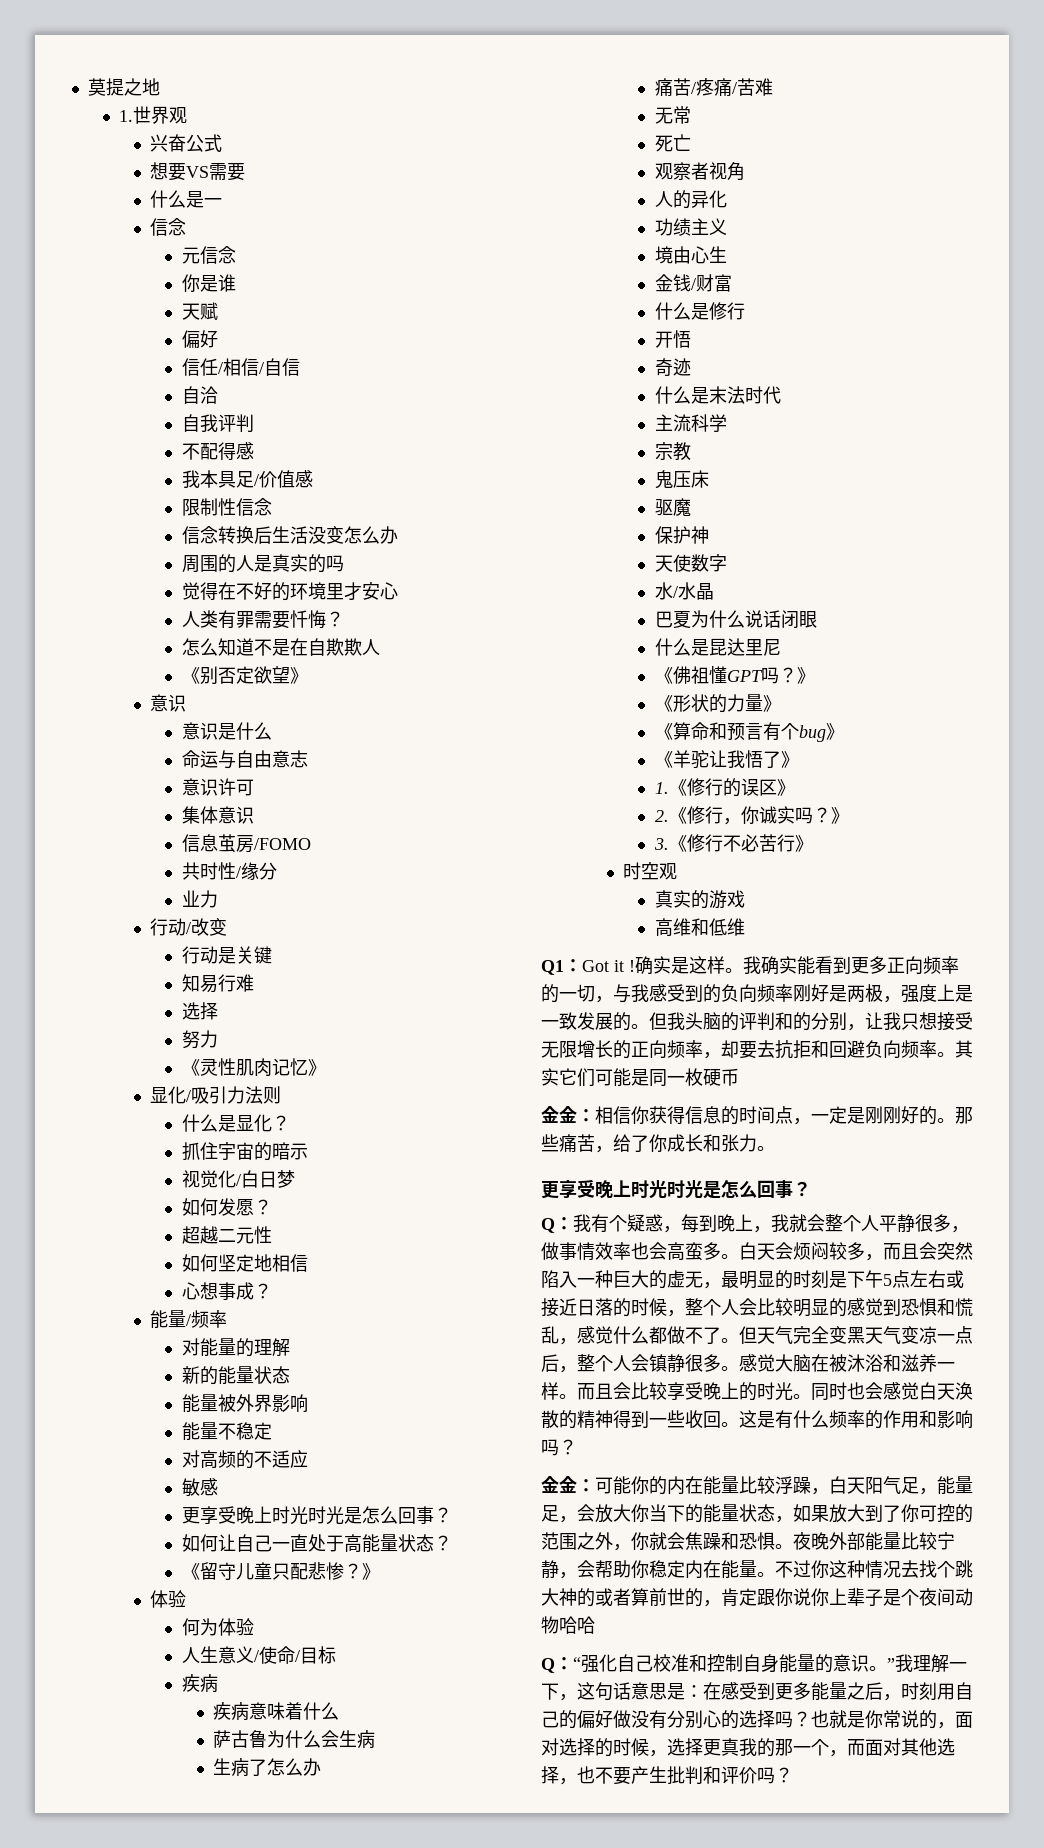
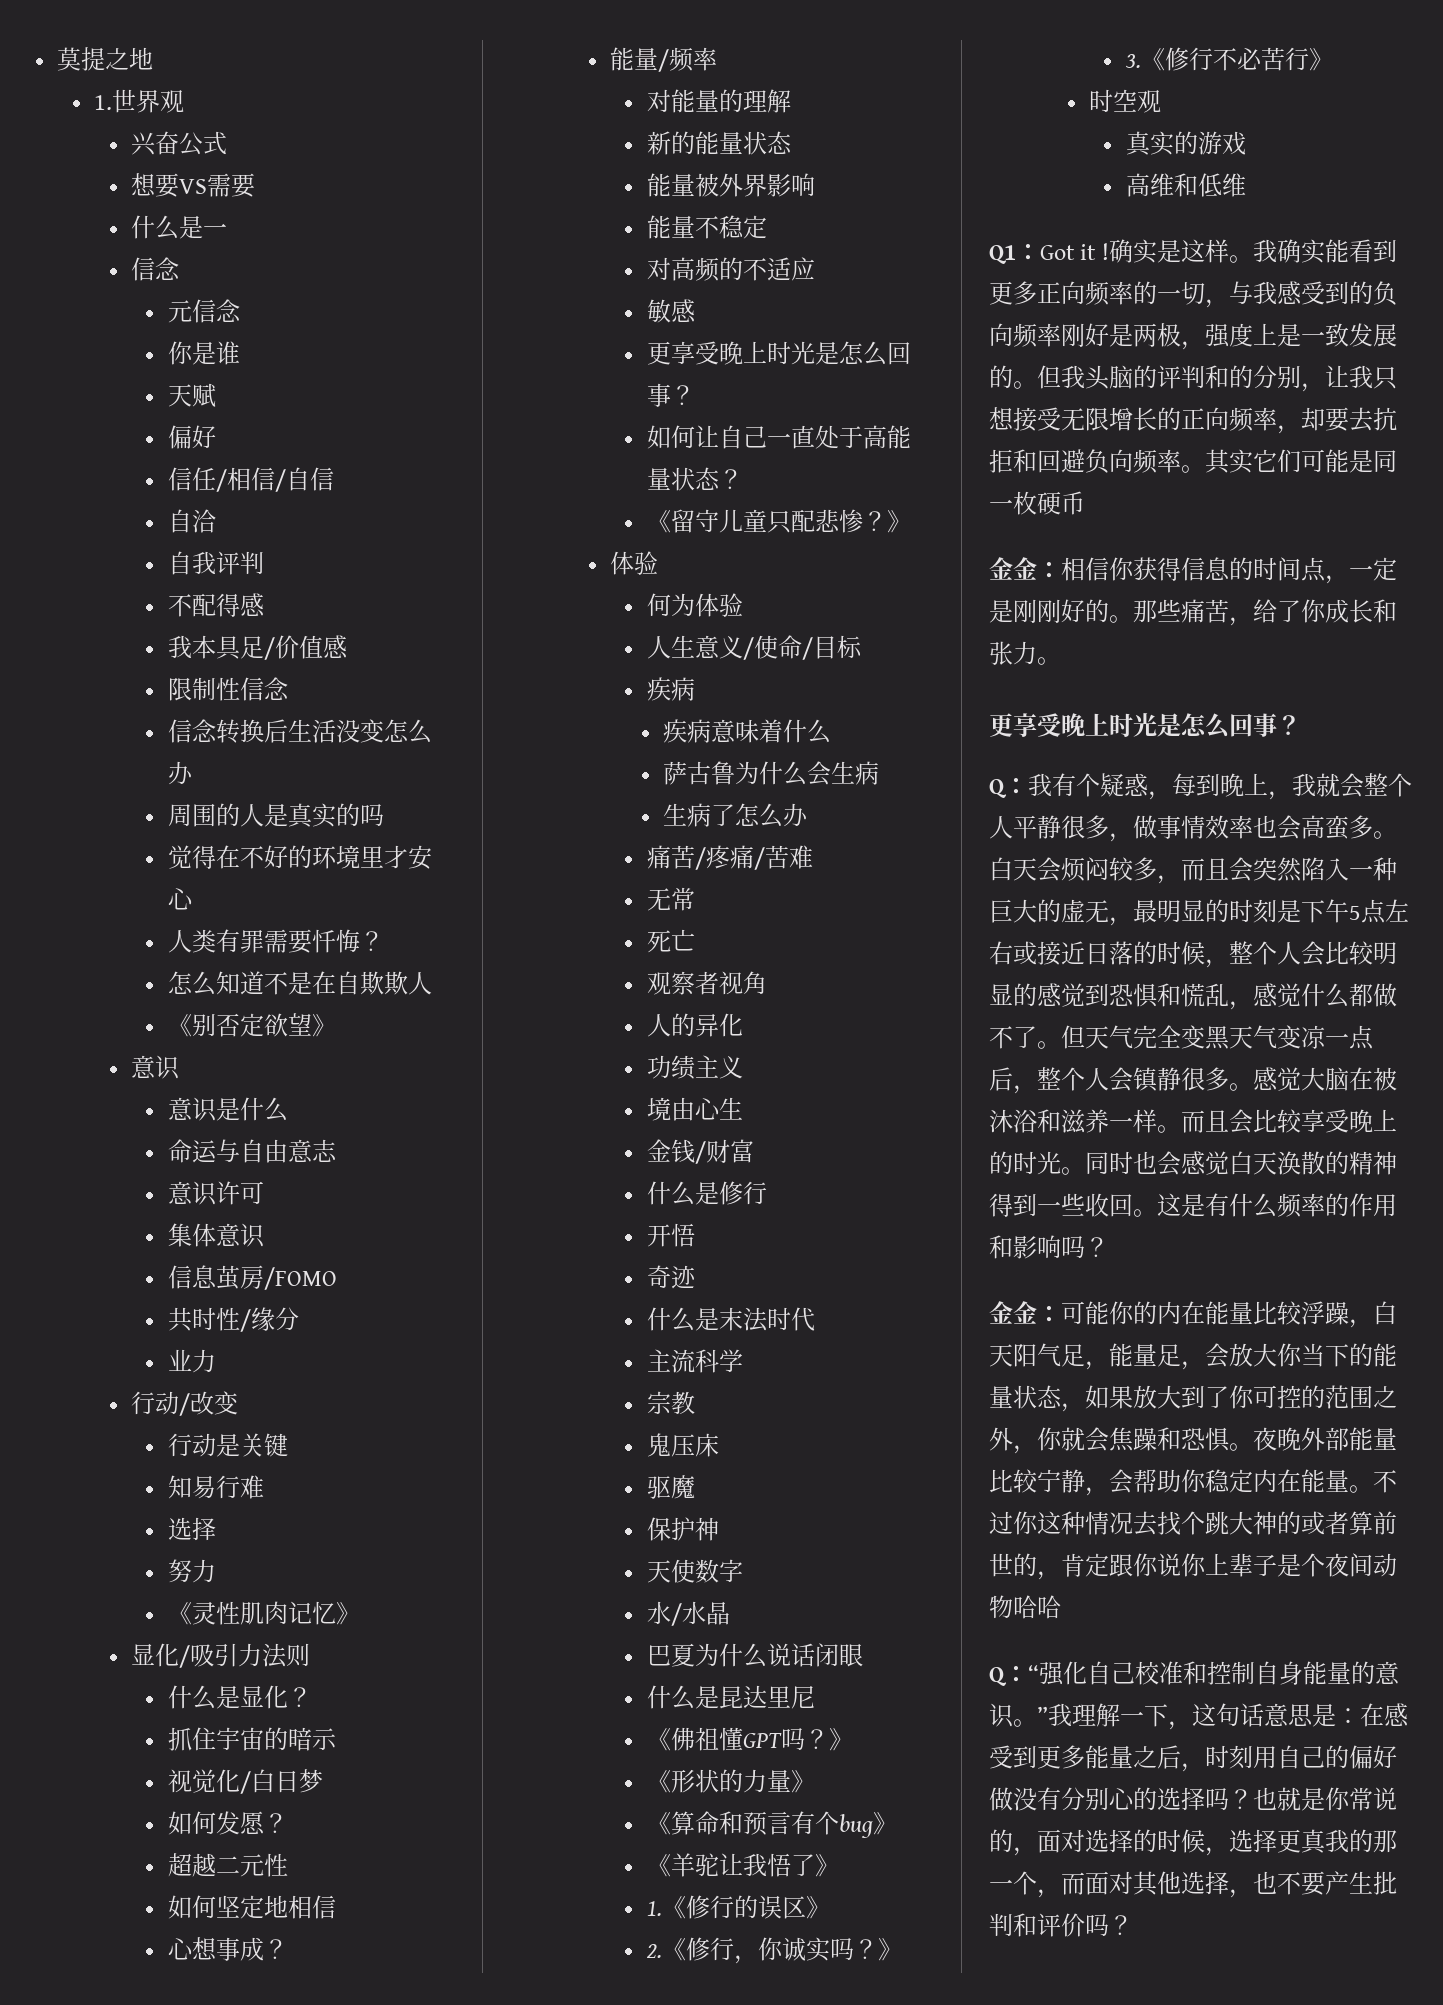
[307,1506,344,1525] 时光 -> (816, 353) none
[667,1180,703,1199] 时光 -> (1157, 725) none

